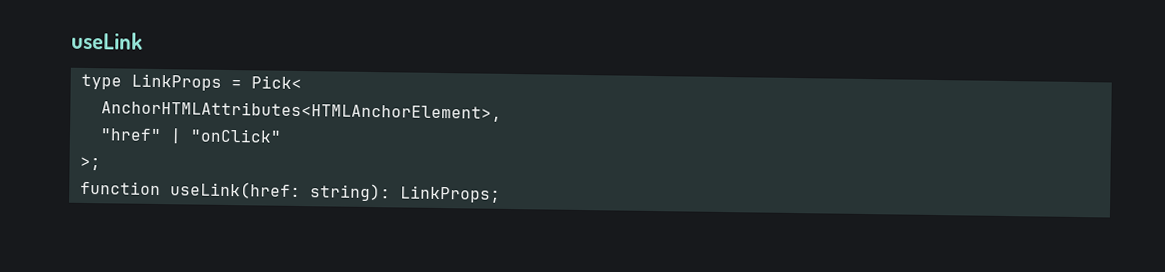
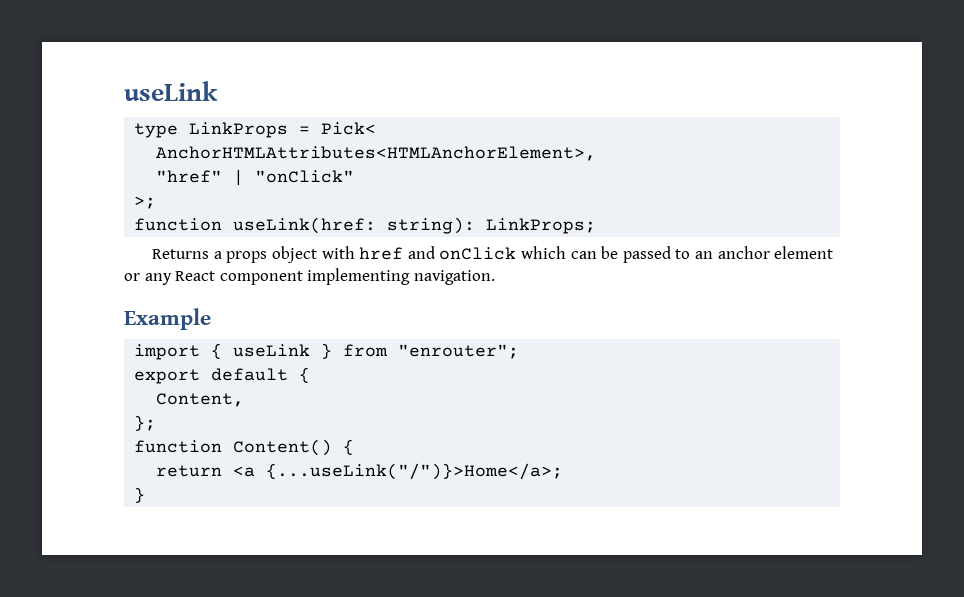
(501, 194) none -> [152,246,834,263] [124,268,495,285] [124,308,211,330] [134,343,520,360] [134,367,311,384] [156,393,245,407] [134,415,157,431] [134,439,355,456] [156,463,564,480] [134,487,146,503] // Returns a props object with href and onClick which can be passed to an anchor element or any React component implementing navigation. // Example // import { useLink } from "enrouter"; // export default { // Content, // }; // function Content() { // return <a {...useLink("/")}>Home</a>; // }

